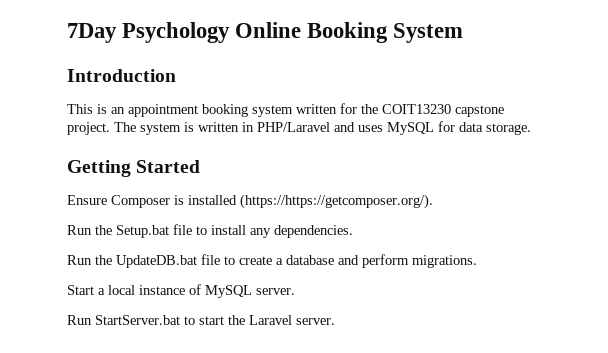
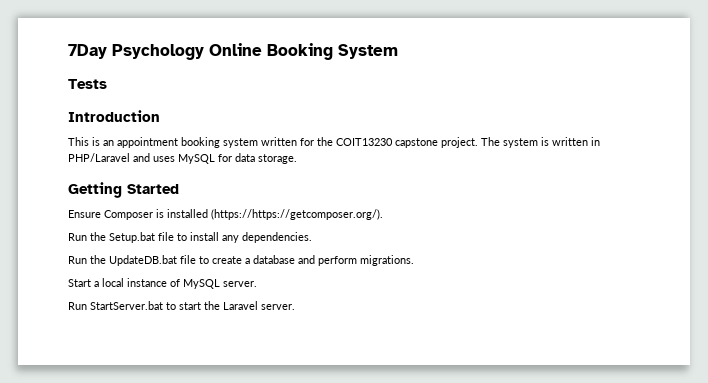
(464, 33) none -> [68,79,107,89] // Tests

